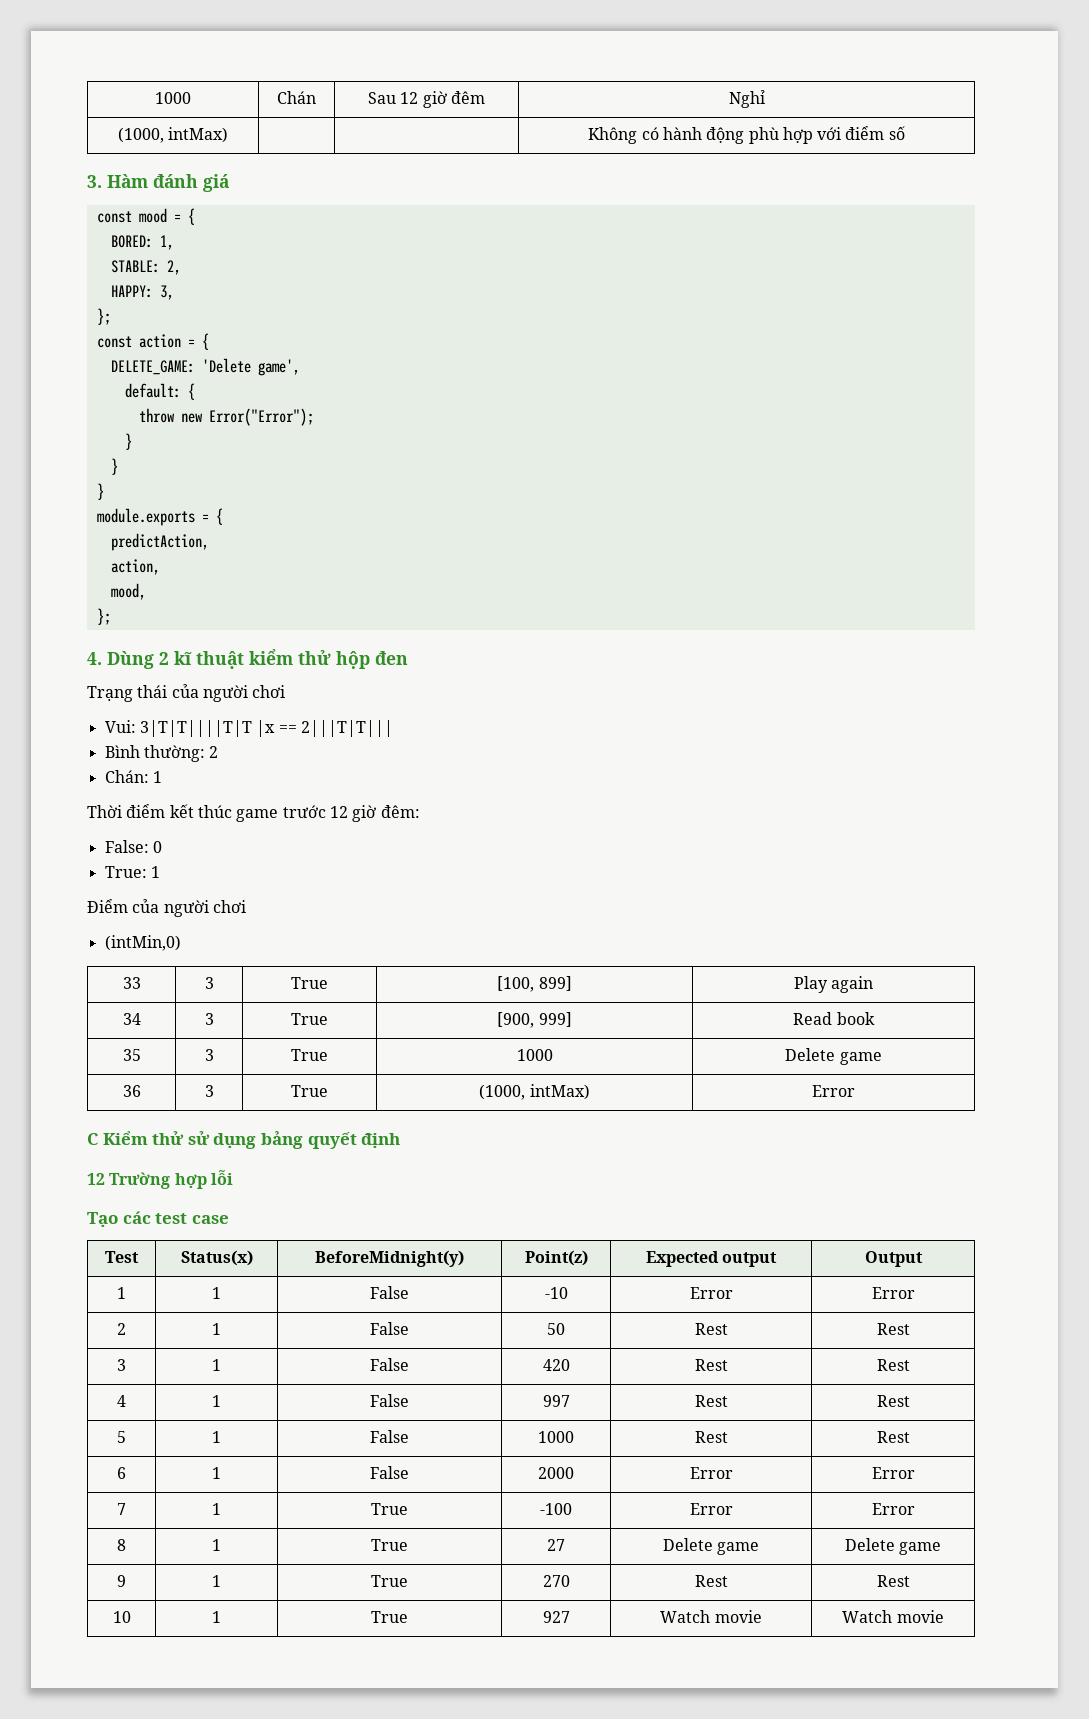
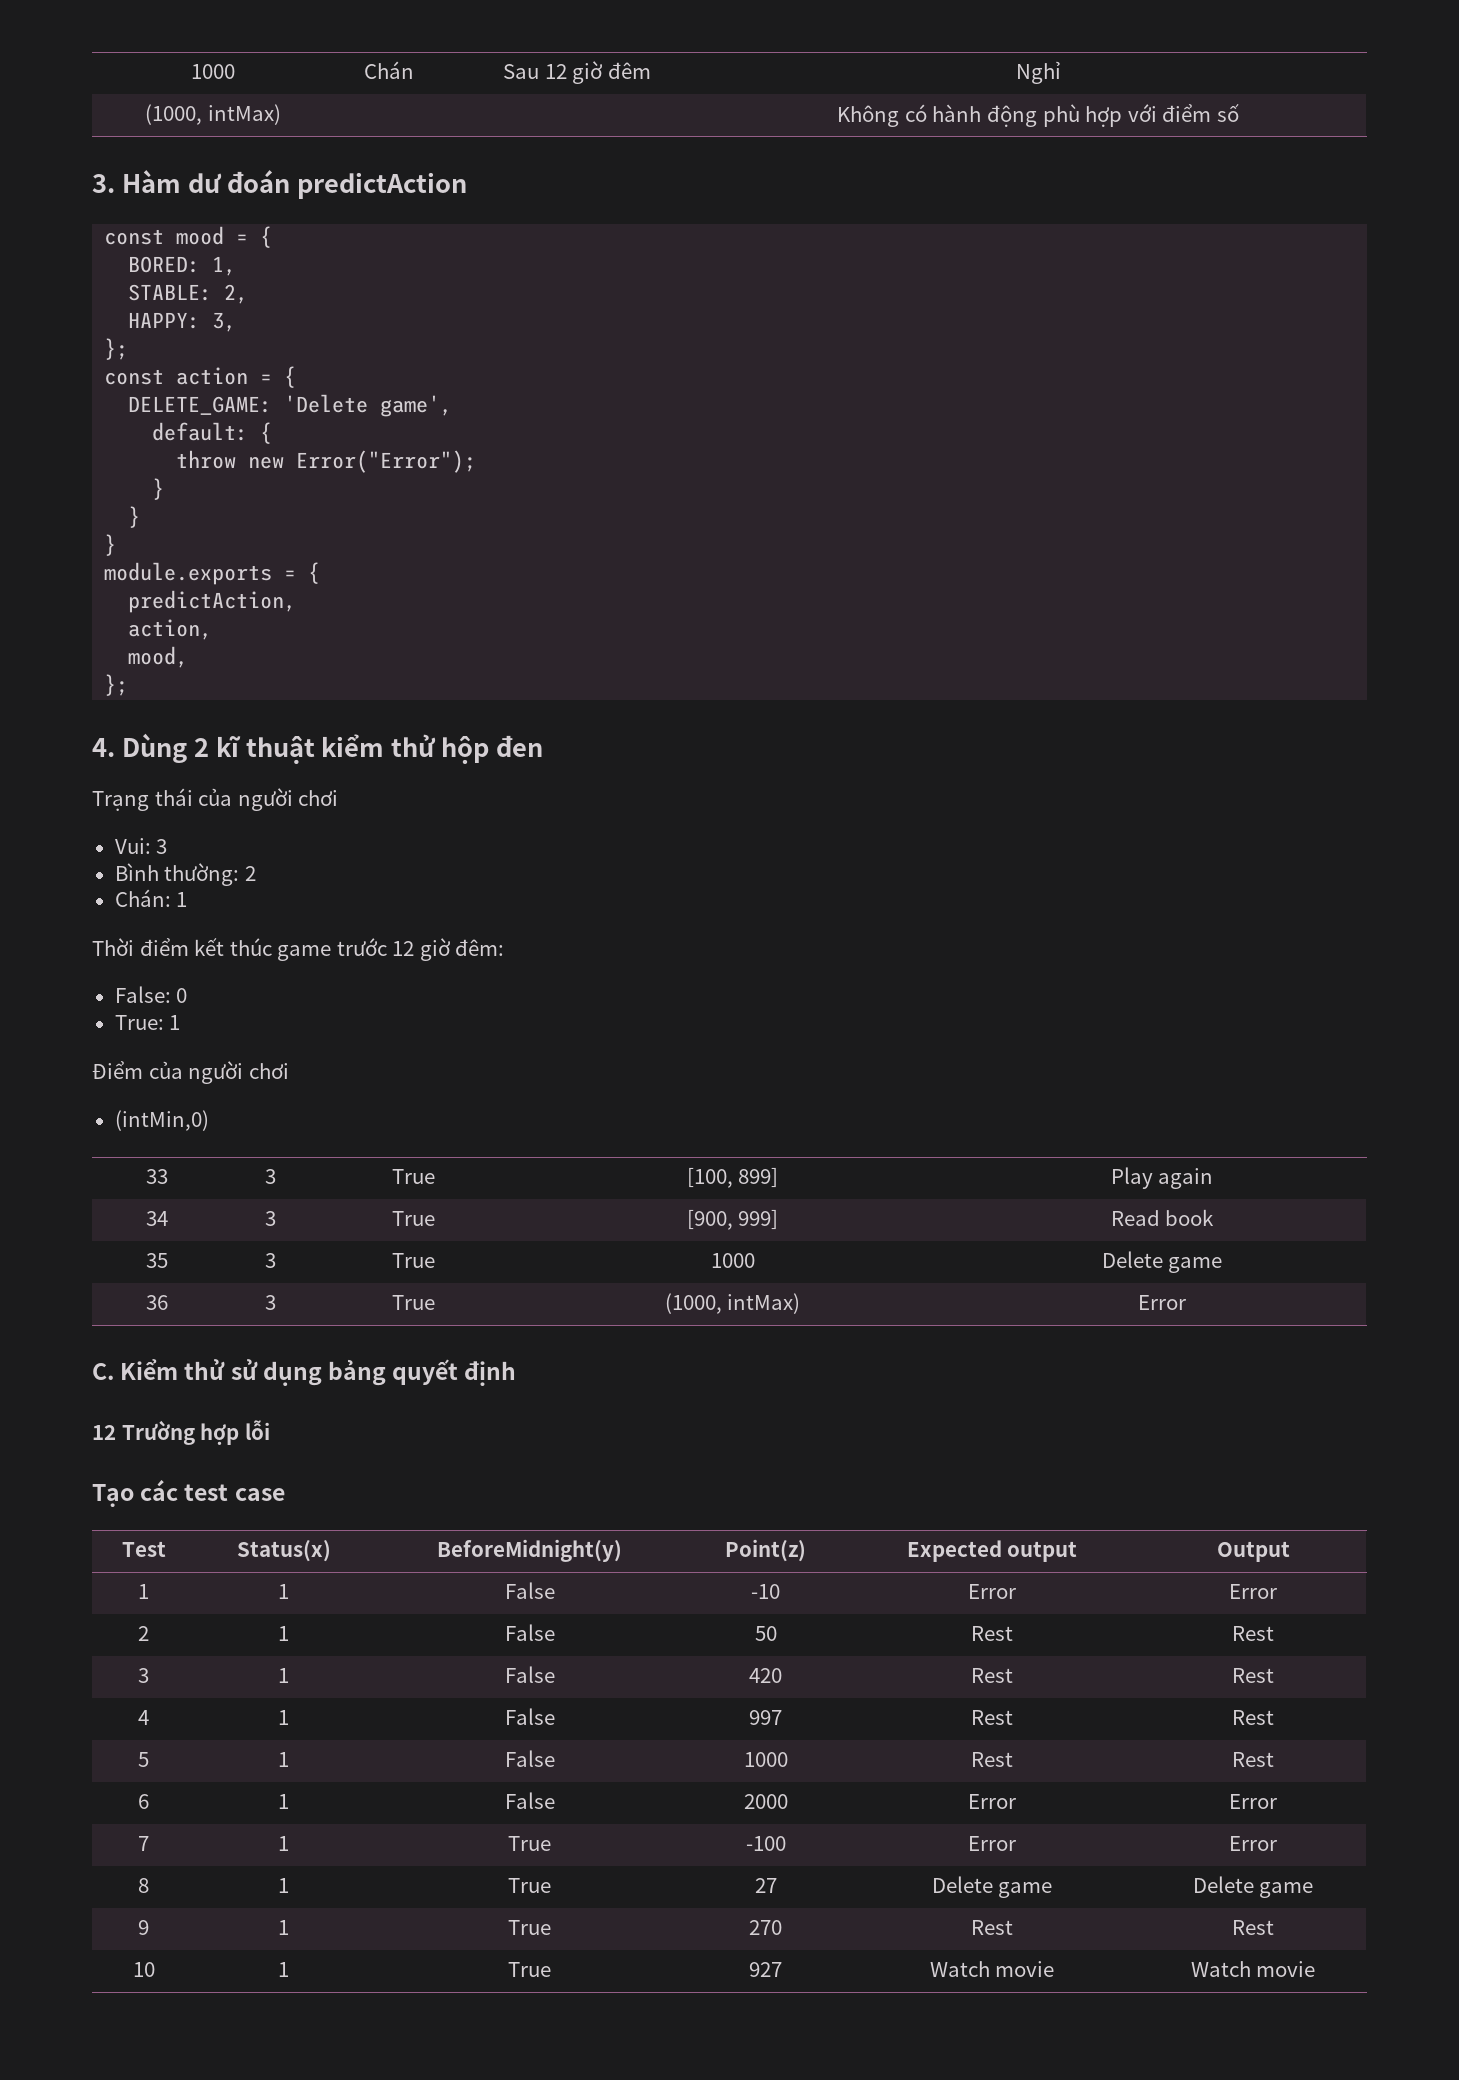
[153,174,229,192] đánh giá -> [187,170,467,199] dư đoán predictAction
[139,720,393,737] 3|T|T||||T|T |x == 2|||T|T||| -> [156,839,168,854] 3
[87,1133,98,1145] C -> [92,1363,114,1380] C.

